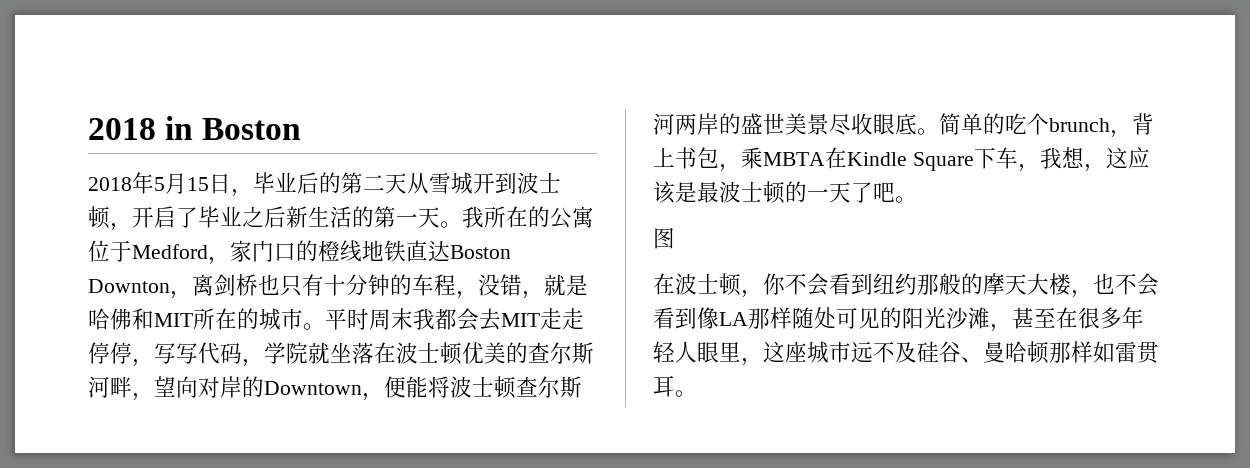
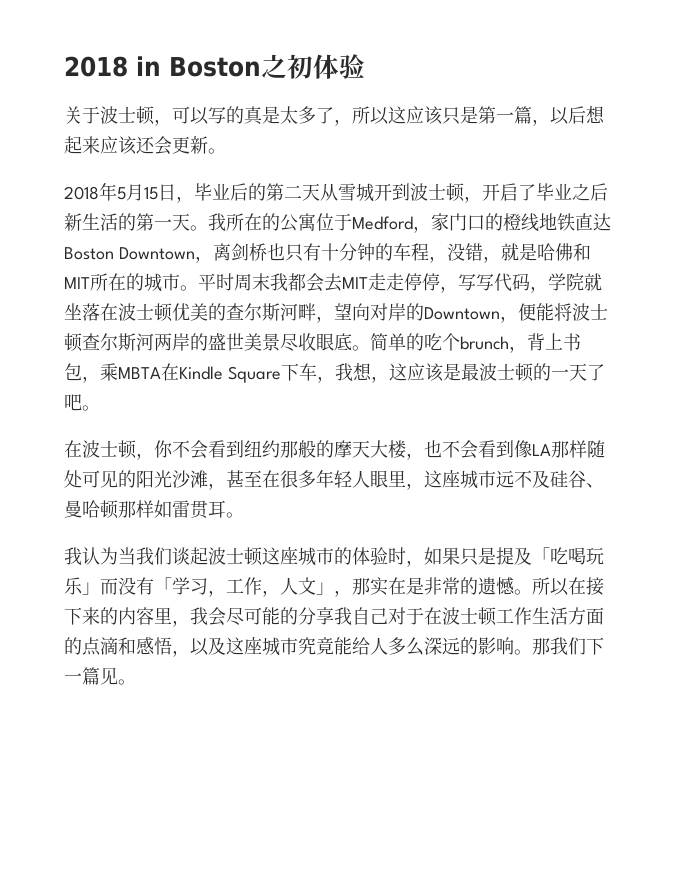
(302, 129) none -> [261,54,365,79] [64,105,605,126] [64,136,226,155] 之初体验 // 关于波士顿，可以写的真是太多了，所以这应该只是第一篇，以后想起来应该还会更新。
[88,279,170,293] Downton -> [118,247,195,260] Downtown
[653,227,675,249] // 图 -> (100, 408) none
(697, 393) none -> [64,547,604,567] [64,577,604,597] [64,607,604,627] [64,637,604,657] [64,667,136,685] // 我认为当我们谈起波士顿这座城市的体验时，如果只是提及「吃喝玩乐」而没有「学习，工作，人文」，那实在是非常的遗憾。所以在接下来的内容里，我会尽可能的分享我自己对于在波士顿工作生活方面的点滴和感悟，以及这座城市究竟能给人多么深远的影响。那我们下一篇见。

